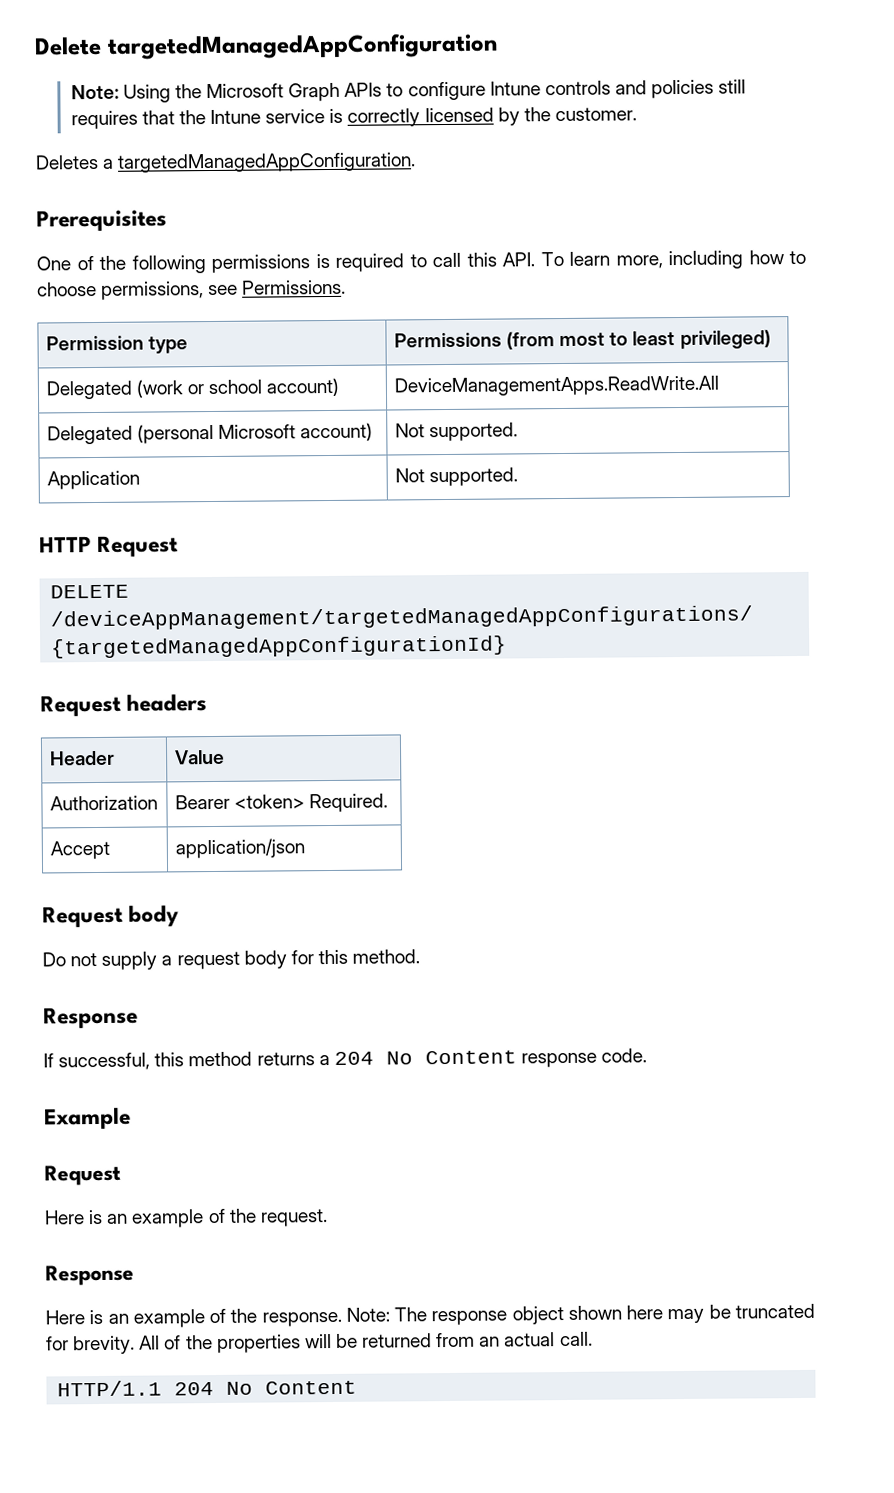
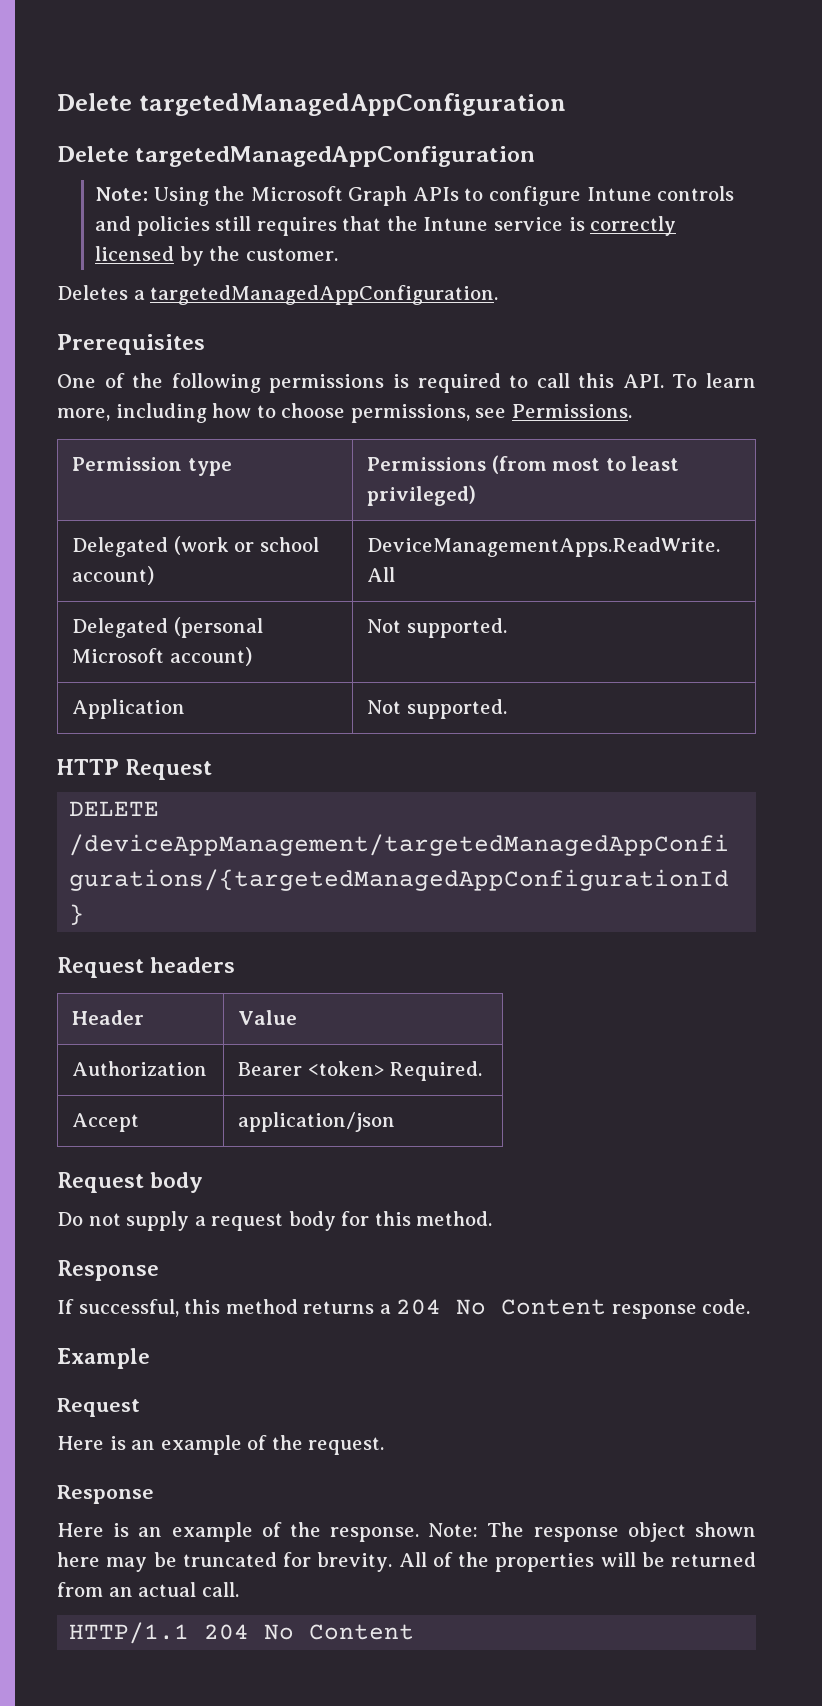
[34,32,498,60] Delete targetedManagedAppConfiguration -> [57,93,566,116] [57,146,536,167] Delete targetedManagedAppConfiguration // Delete targetedManagedAppConfiguration

